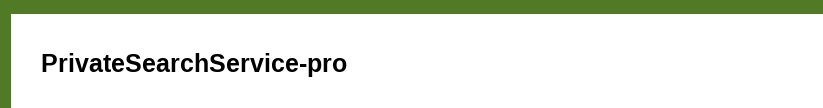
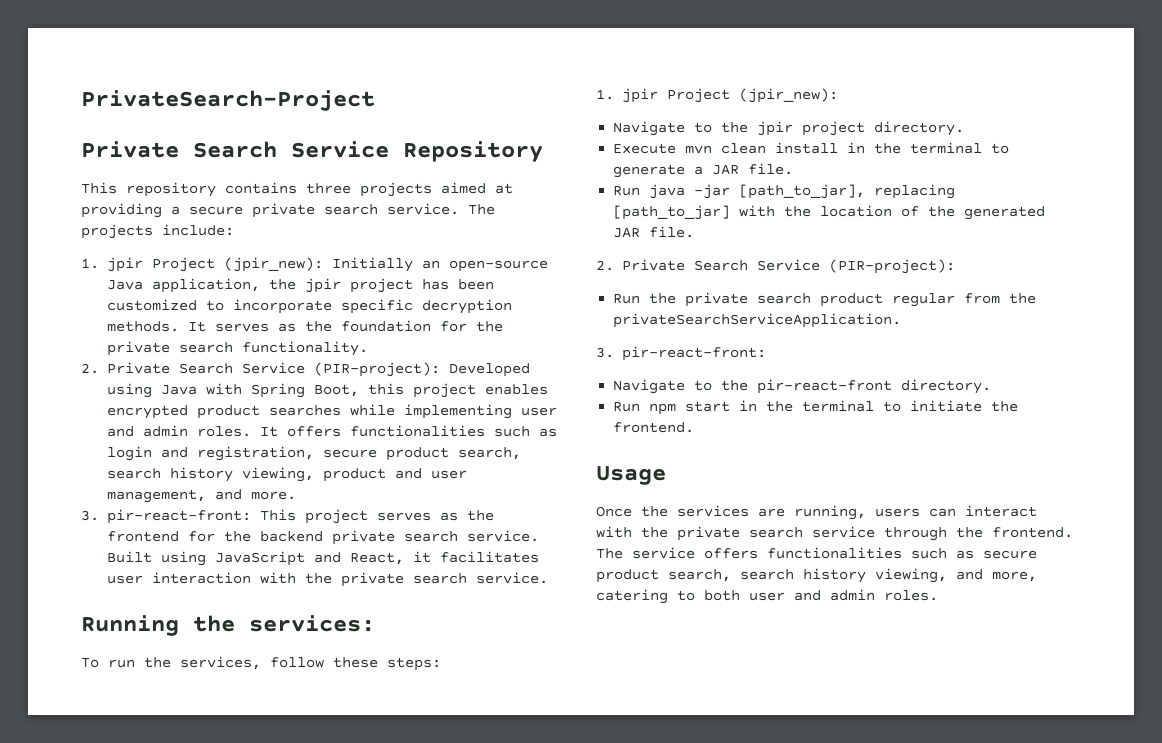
[41,53,347,77] PrivateSearchService-pro -> [81,90,375,111] [81,141,543,162] [81,182,513,197] [81,203,495,218] [81,224,234,239] [81,257,548,272] [106,278,494,293] [106,299,512,314] [106,320,503,332] [106,341,368,356] [81,362,530,377] [106,383,548,398] [106,404,557,419] [106,425,557,437] [106,446,521,461] [106,467,467,482] [106,489,296,503] [81,509,494,524] [106,530,539,545] [106,551,539,566] [106,572,548,587] [81,615,375,636] [81,656,441,671] [596,88,838,103] [613,121,965,136] [613,142,1010,154] [613,163,794,178] [613,184,956,199] [613,205,1046,220] [613,226,695,238] [596,259,955,274] [613,292,1037,307] [613,313,902,328] [596,346,766,361] [613,379,992,394] [613,400,1019,415] [613,422,695,433] [596,466,666,485] [596,505,1037,520] [596,526,1073,541] [596,547,1037,559] [596,568,1037,583] [596,589,938,604] PrivateSearch-Project // Private Search Service Repository // This repository contains three projects aimed at providing a secure private search service. The projects include: // 1. jpir Project (jpir_new): Initially an open-source Java application, the jpir project has been customized to incorporate specific decryption methods. It serves as the foundation for the private search functionality. // 2. Private Search Service (PIR-project): Developed using Java with Spring Boot, this project enables encrypted product searches while implementing user and admin roles. It offers functionalities such as login and registration, secure product search, search history viewing, product and user management, and more. // 3. pir-react-front: This project serves as the frontend for the backend private search service. Built using JavaScript and React, it facilitates user interaction with the private search service. // Running the services: // To run the services, follow these steps: // 1. jpir Project (jpir_new): // Navigate to the jpir project directory. // Execute mvn clean install in the terminal to generate a JAR file. // Run java -jar [path_to_jar], replacing [path_to_jar] with the location of the generated JAR file. // 2. Private Search Service (PIR-project): // Run the private search product regular from the privateSearchServiceApplication. // 3. pir-react-front: // Navigate to the pir-react-front directory. // Run npm start in the terminal to initiate the frontend. // Usage // Once the services are running, users can interact with the private search service through the frontend. The service offers functionalities such as secure product search, search history viewing, and more, catering to both user and admin roles.

